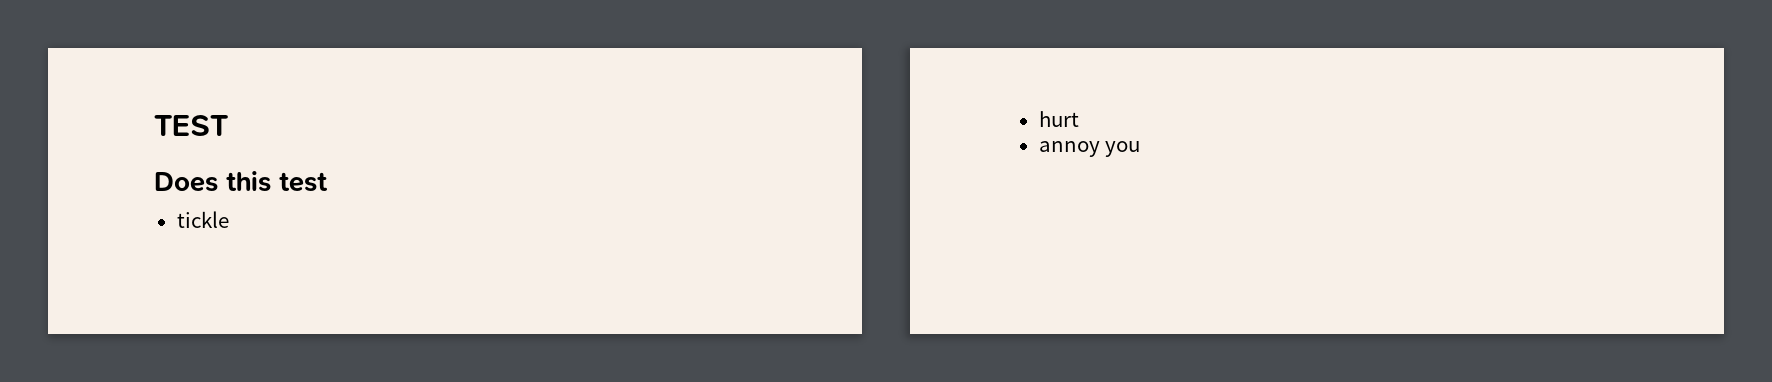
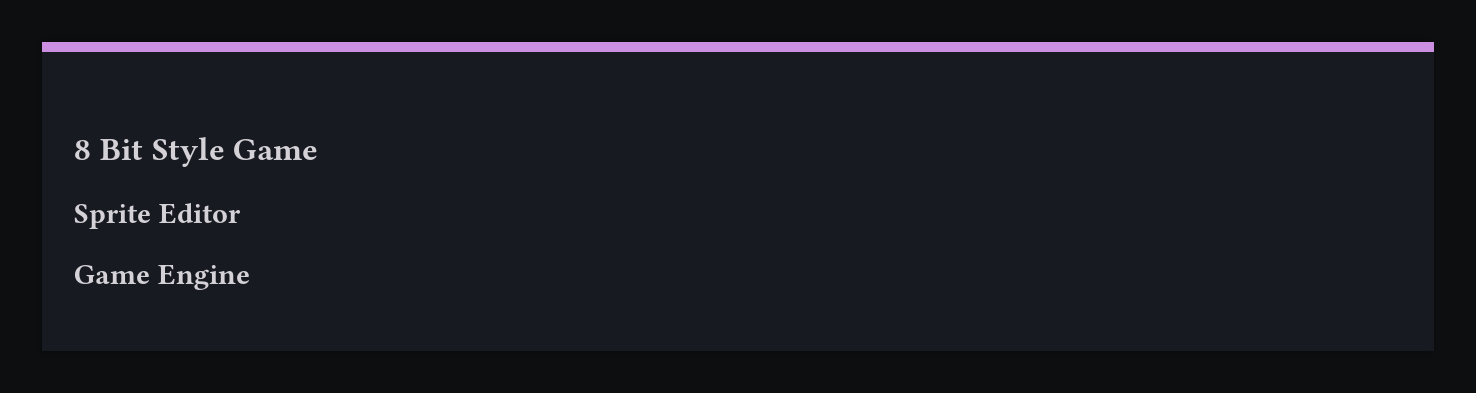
[154,115,228,136] [154,171,328,192] [176,211,229,228] [1038,111,1079,127] [1038,141,1141,157] TEST // Does this test // tickle // hurt // annoy you -> [74,137,319,167] [74,203,241,229] [74,264,250,290] 8 Bit Style Game // Sprite Editor // Game Engine

